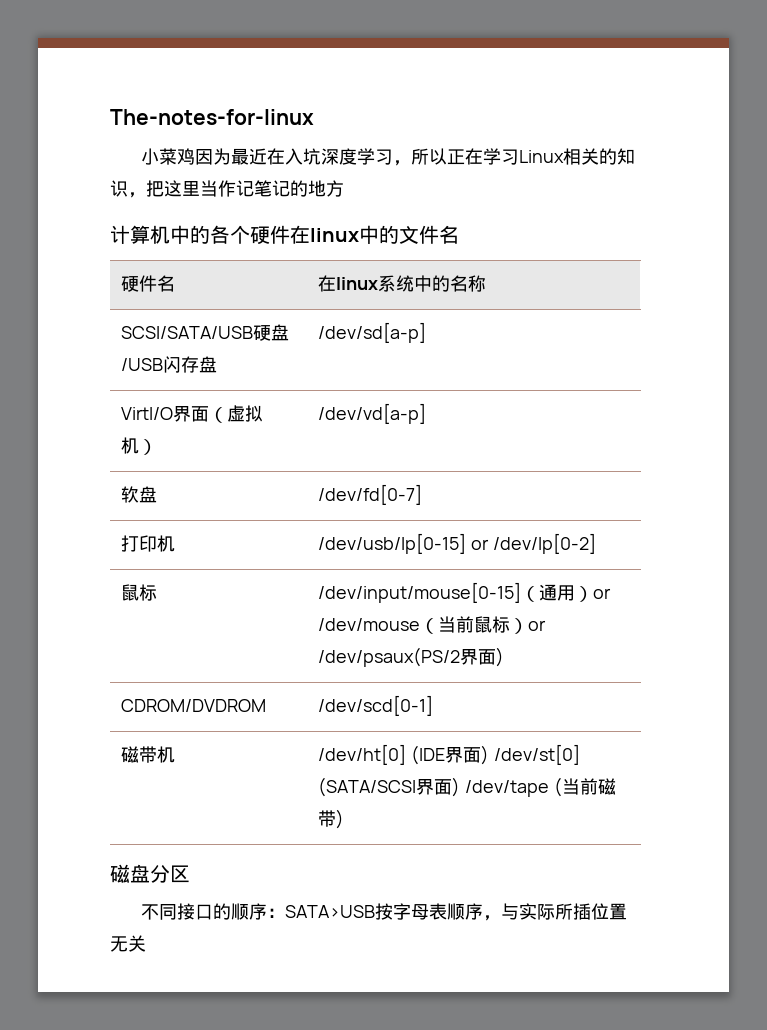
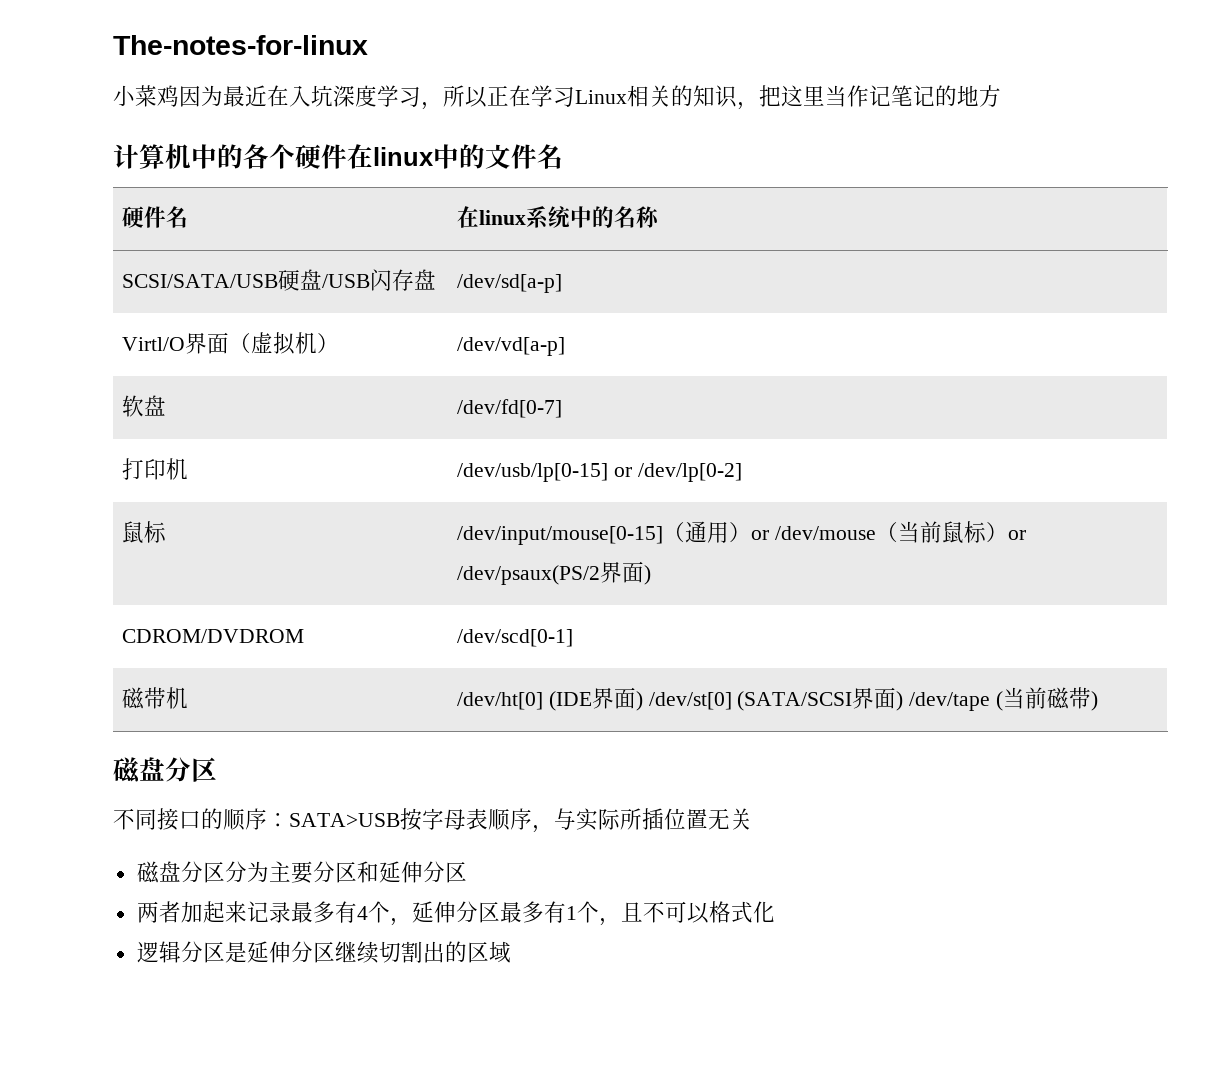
(146, 943) none -> [136,861,467,884] [136,901,775,926] [136,941,511,964] // 磁盘分区分为主要分区和延伸分区 // 两者加起来记录最多有4个，延伸分区最多有1个，且不可以格式化 // 逻辑分区是延伸分区继续切割出的区域

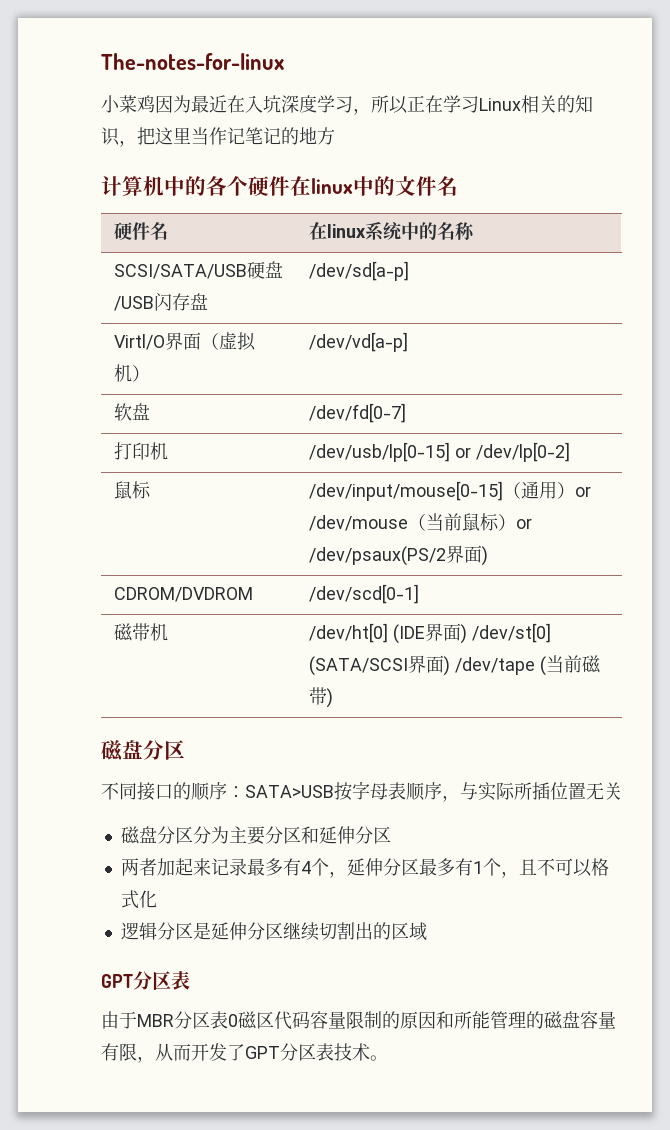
(511, 952) none -> [101,971,190,990] [101,1011,616,1030] [101,1043,388,1063] // GPT分区表 // 由于MBR分区表0磁区代码容量限制的原因和所能管理的磁盘容量有限，从而开发了GPT分区表技术。

